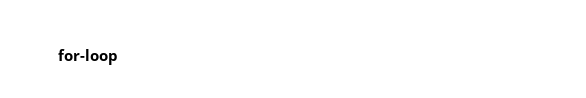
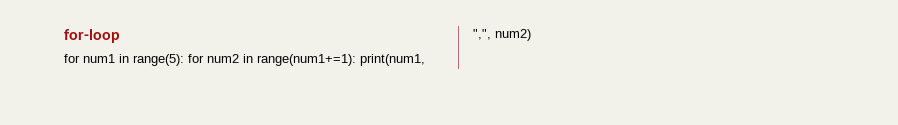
(118, 57) none -> [64,54,425,66] [473,29,531,41] // for num1 in range(5): for num2 in range(num1+=1): print(num1, ",", num2)

